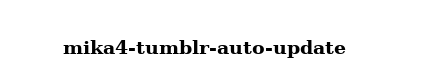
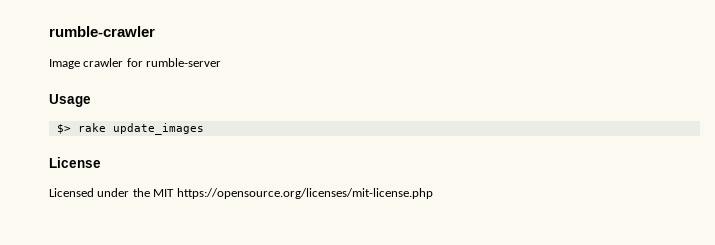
[63,40,346,58] mika4-tumblr-auto-update -> [49,26,155,37] [49,58,222,69] [49,94,91,107] [56,123,204,135] [49,157,101,168] [49,188,433,199] rumble-crawler // Image crawler for rumble-server // Usage // $> rake update_images // License // Licensed under the MIT https://opensource.org/licenses/mit-license.php

